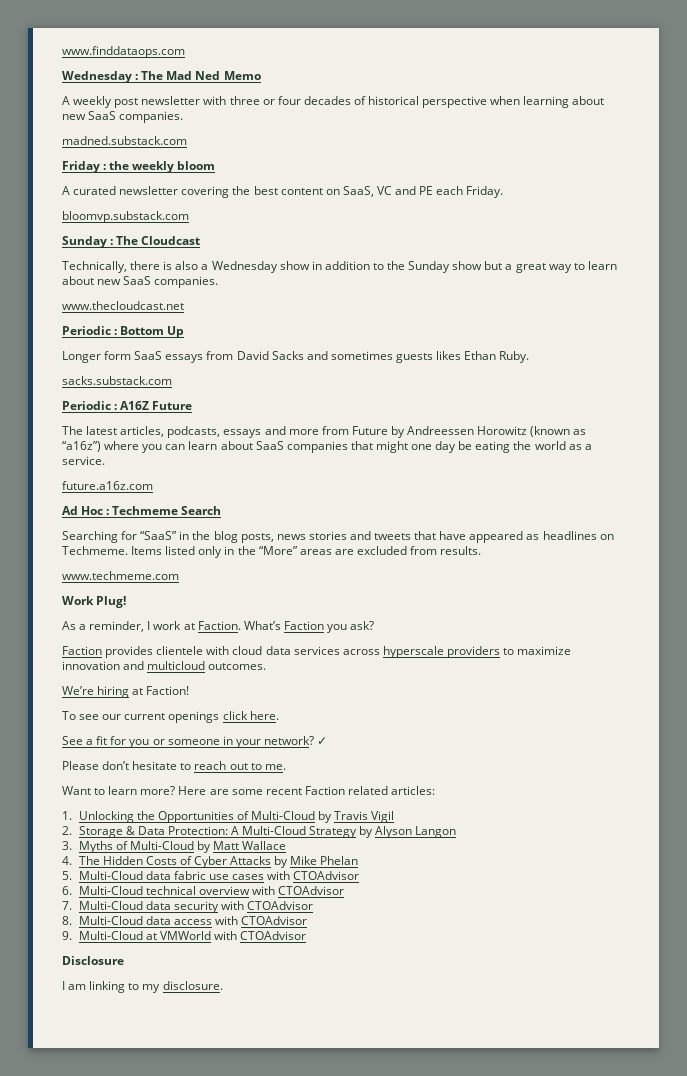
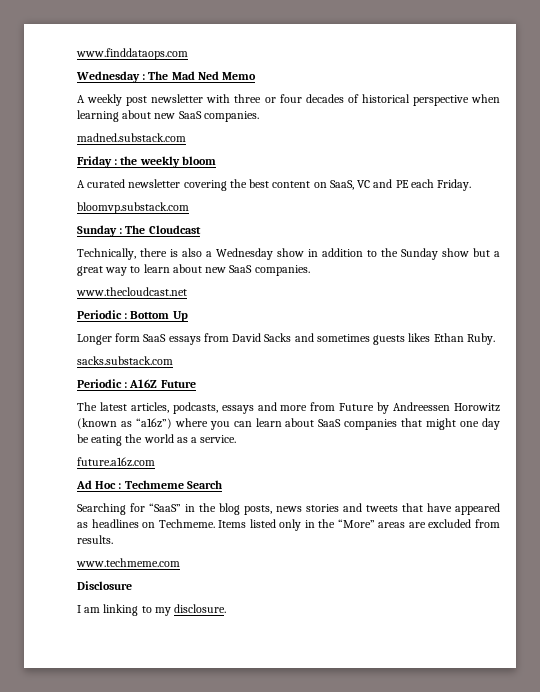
[62,596,127,608] [62,621,375,633] [62,646,572,658] [62,661,267,670] [62,686,190,698] [62,711,279,723] [62,736,328,748] [62,761,286,770] [62,786,436,795] [62,811,395,823] [62,826,457,838] [62,841,287,853] [62,856,359,868] [62,871,360,880] [62,886,344,895] [62,901,313,913] [62,916,307,925] [62,931,306,940] // Work Plug! // As a reminder, I work at Faction. What’s Faction you ask? // Faction provides clientele with cloud data services across hyperscale providers to maximize innovation and multicloud outcomes. // We’re hiring at Faction! // To see our current openings click here. // See a fit for you or someone in your network? ✓ // Please don’t hesitate to reach out to me. // Want to learn more? Here are some recent Faction related articles: // 1. Unlocking the Opportunities of Multi-Cloud by Travis Vigil // 2. Storage & Data Protection: A Multi-Cloud Strategy by Alyson Langon // 3. Myths of Multi-Cloud by Matt Wallace // 4. The Hidden Costs of Cyber Attacks by Mike Phelan // 5. Multi-Cloud data fabric use cases with CTOAdvisor // 6. Multi-Cloud technical overview with CTOAdvisor // 7. Multi-Cloud data security with CTOAdvisor // 8. Multi-Cloud data access with CTOAdvisor // 9. Multi-Cloud at VMWorld with CTOAdvisor -> (180, 562) none

